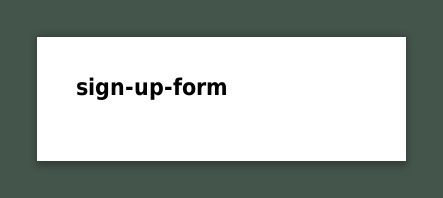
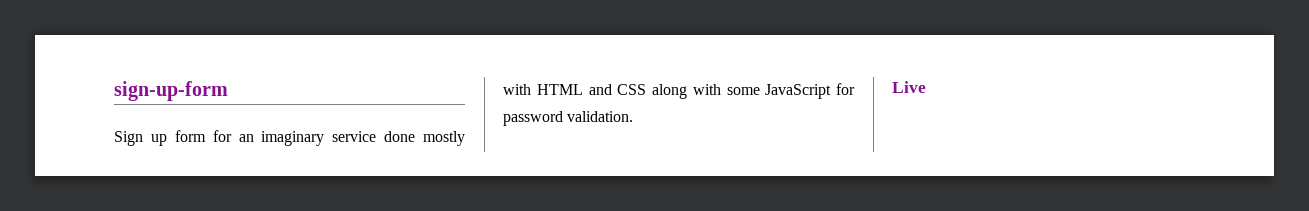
(228, 88) none -> [114,130,465,146] [503,83,855,99] [503,111,634,126] [892,81,926,93] // Sign up form for an imaginary service done mostly with HTML and CSS along with some JavaScript for password validation. // Live

